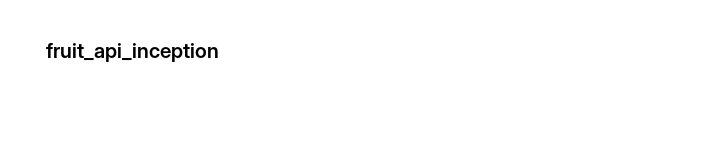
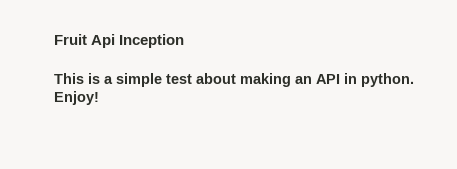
[46,43,219,62] fruit_api_inception -> [54,34,185,48] [54,73,414,87] [54,91,99,105] Fruit Api Inception // This is a simple test about making an API in python. Enjoy!

